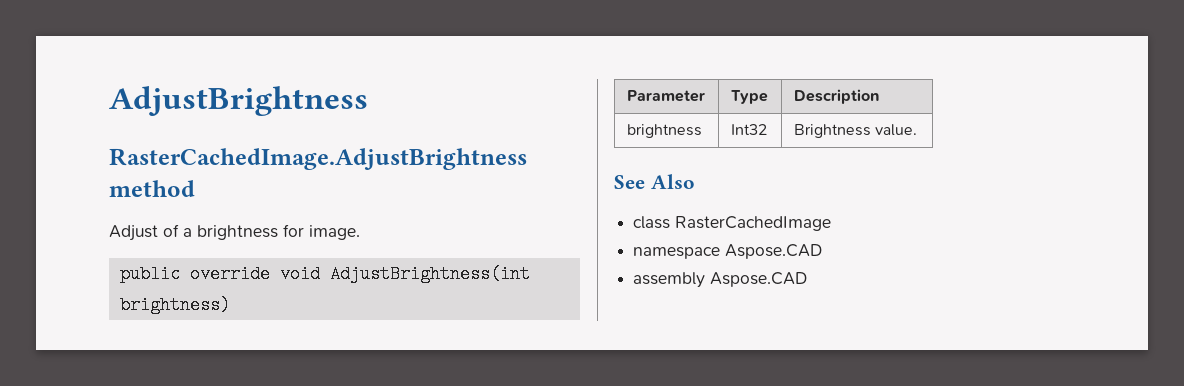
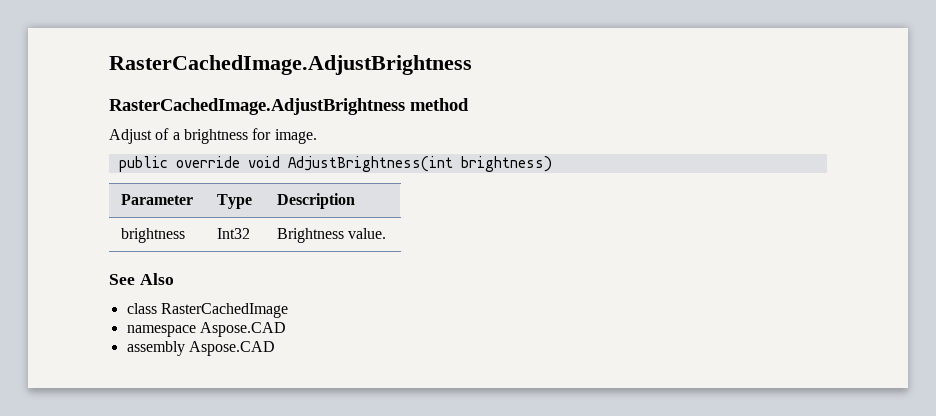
[109,86,368,116] AdjustBrightness -> [109,55,472,75] RasterCachedImage.AdjustBrightness

